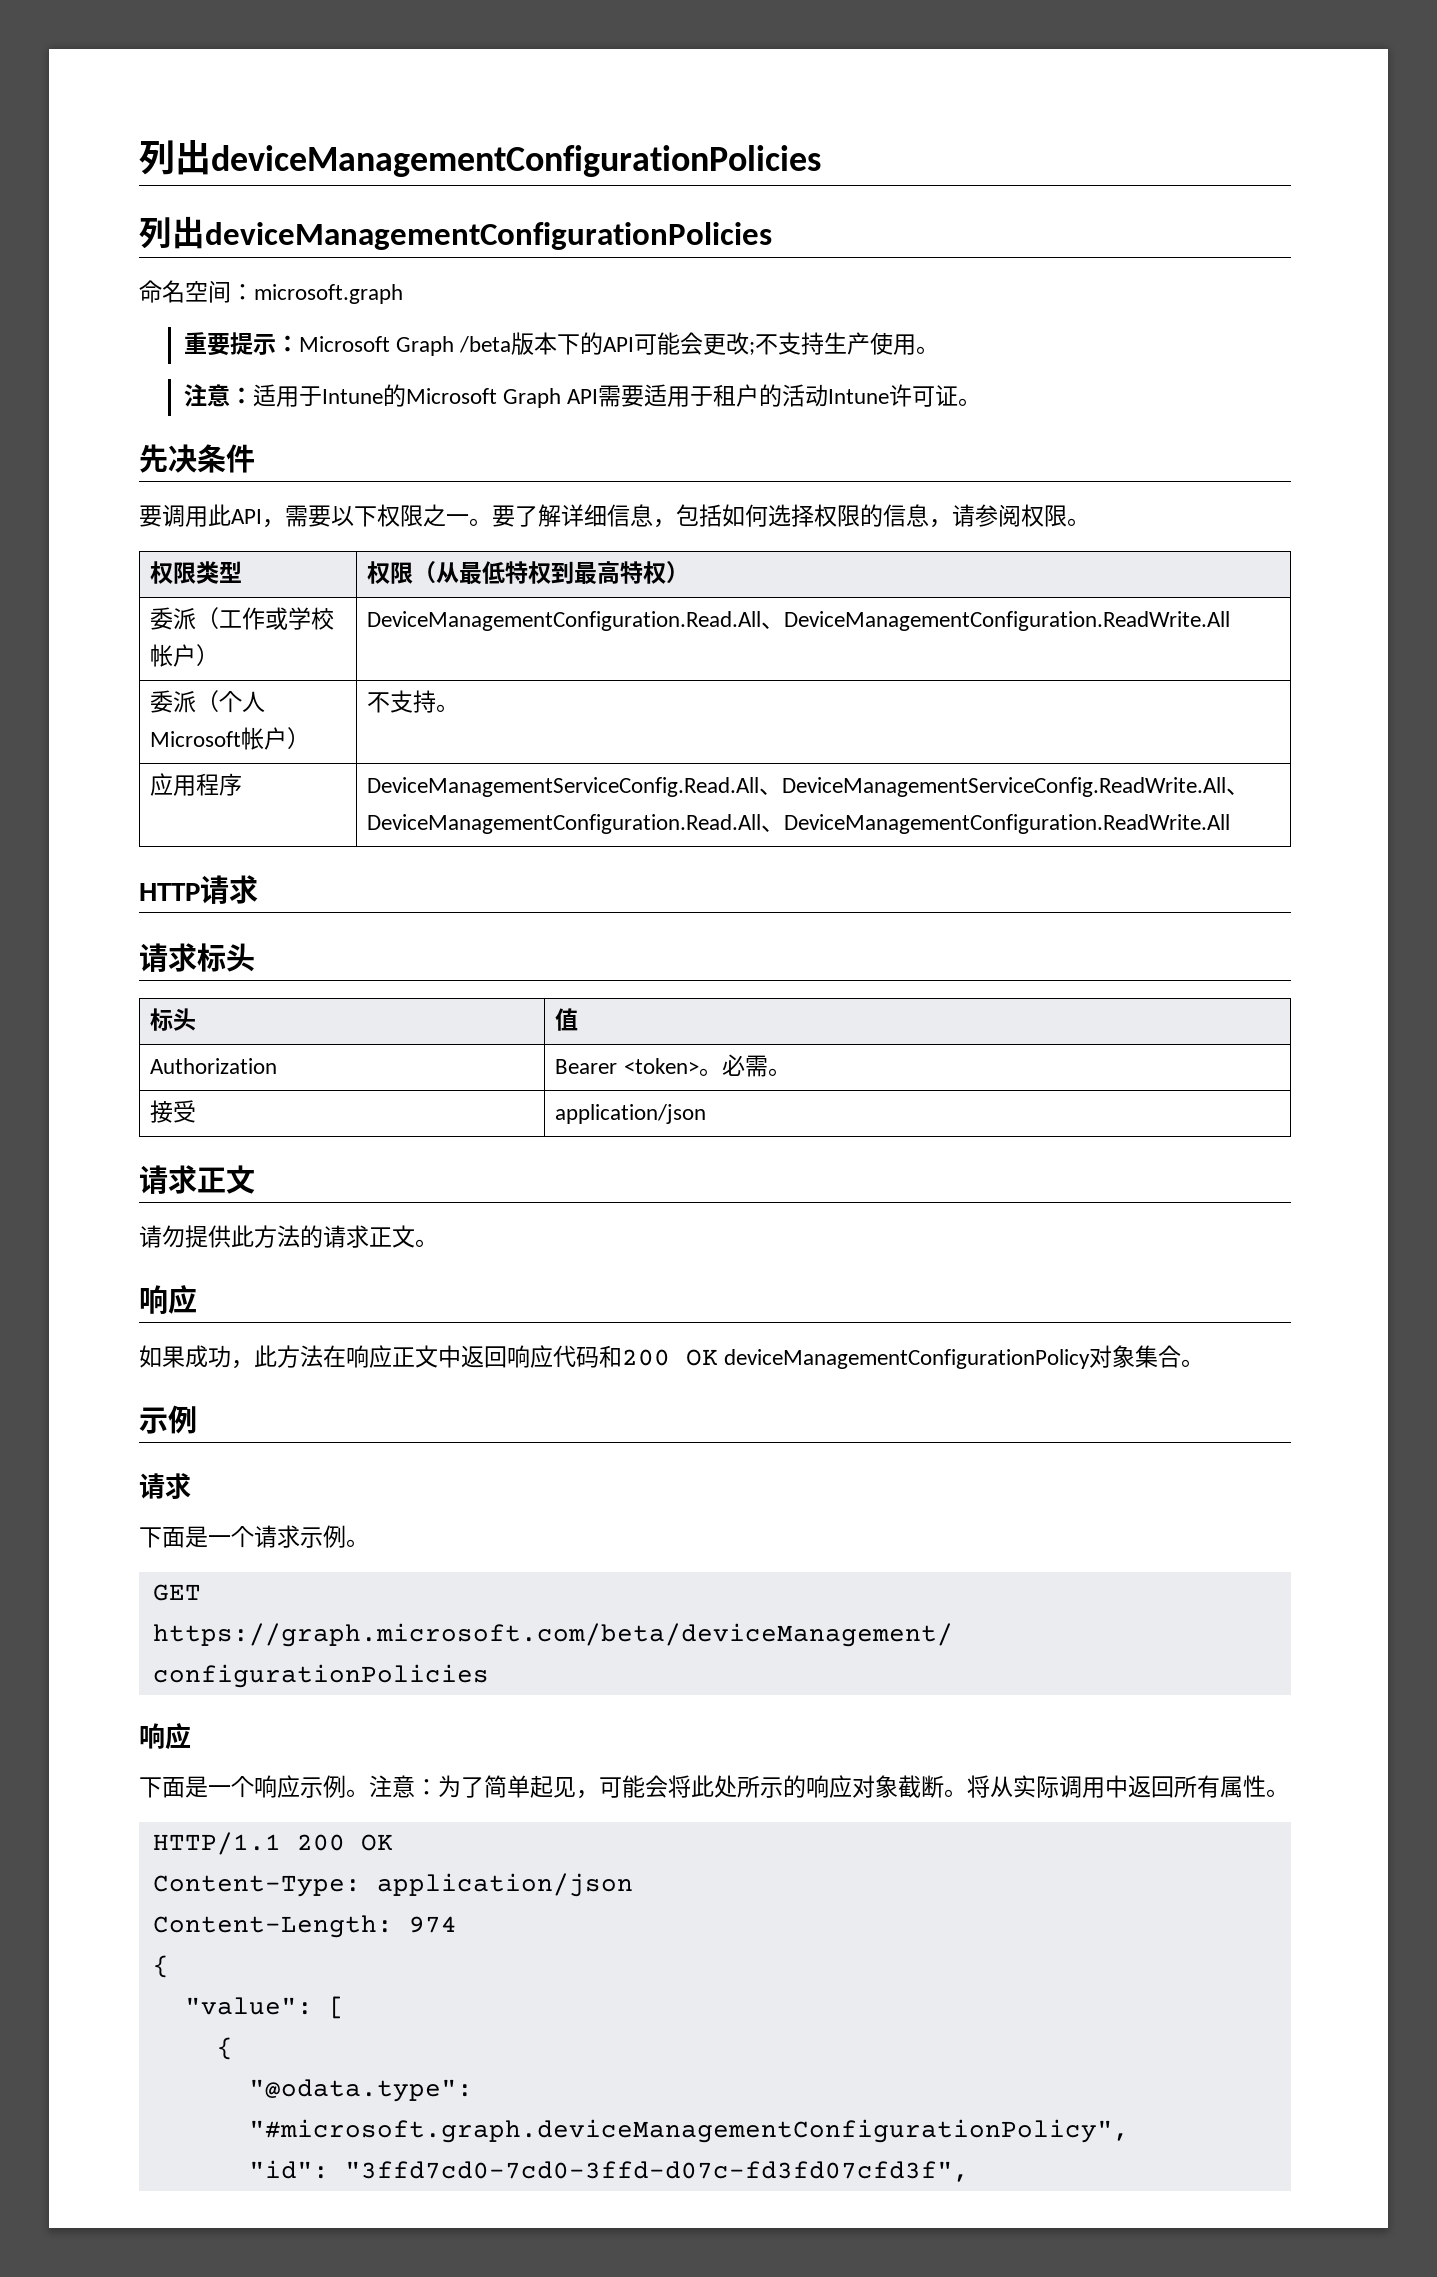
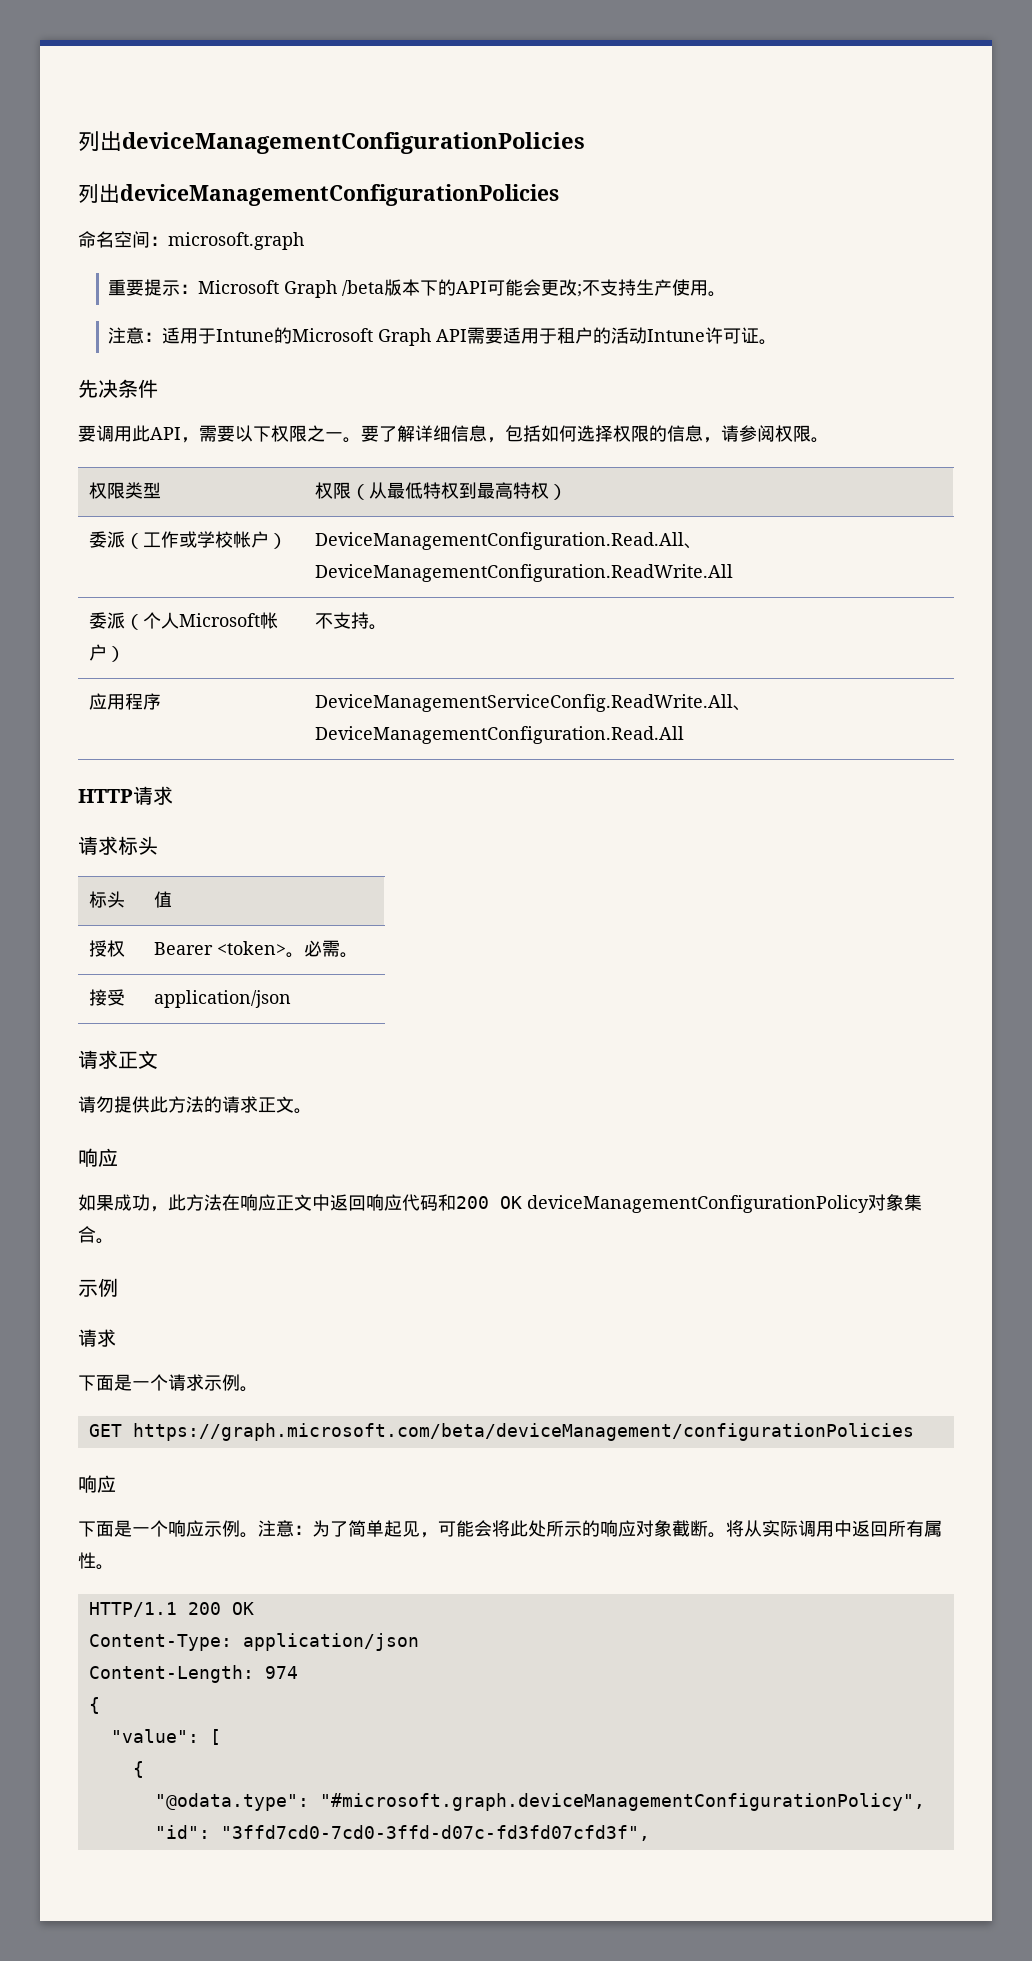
[367,777,783,797] DeviceManagementServiceConfig.Read.All、 -> (162, 701) none
[761,814,1231,834] 、DeviceManagementConfiguration.ReadWrite.All -> (685, 735) none
[150,1058,278,1074] Authorization -> [89,940,126,957] 授权

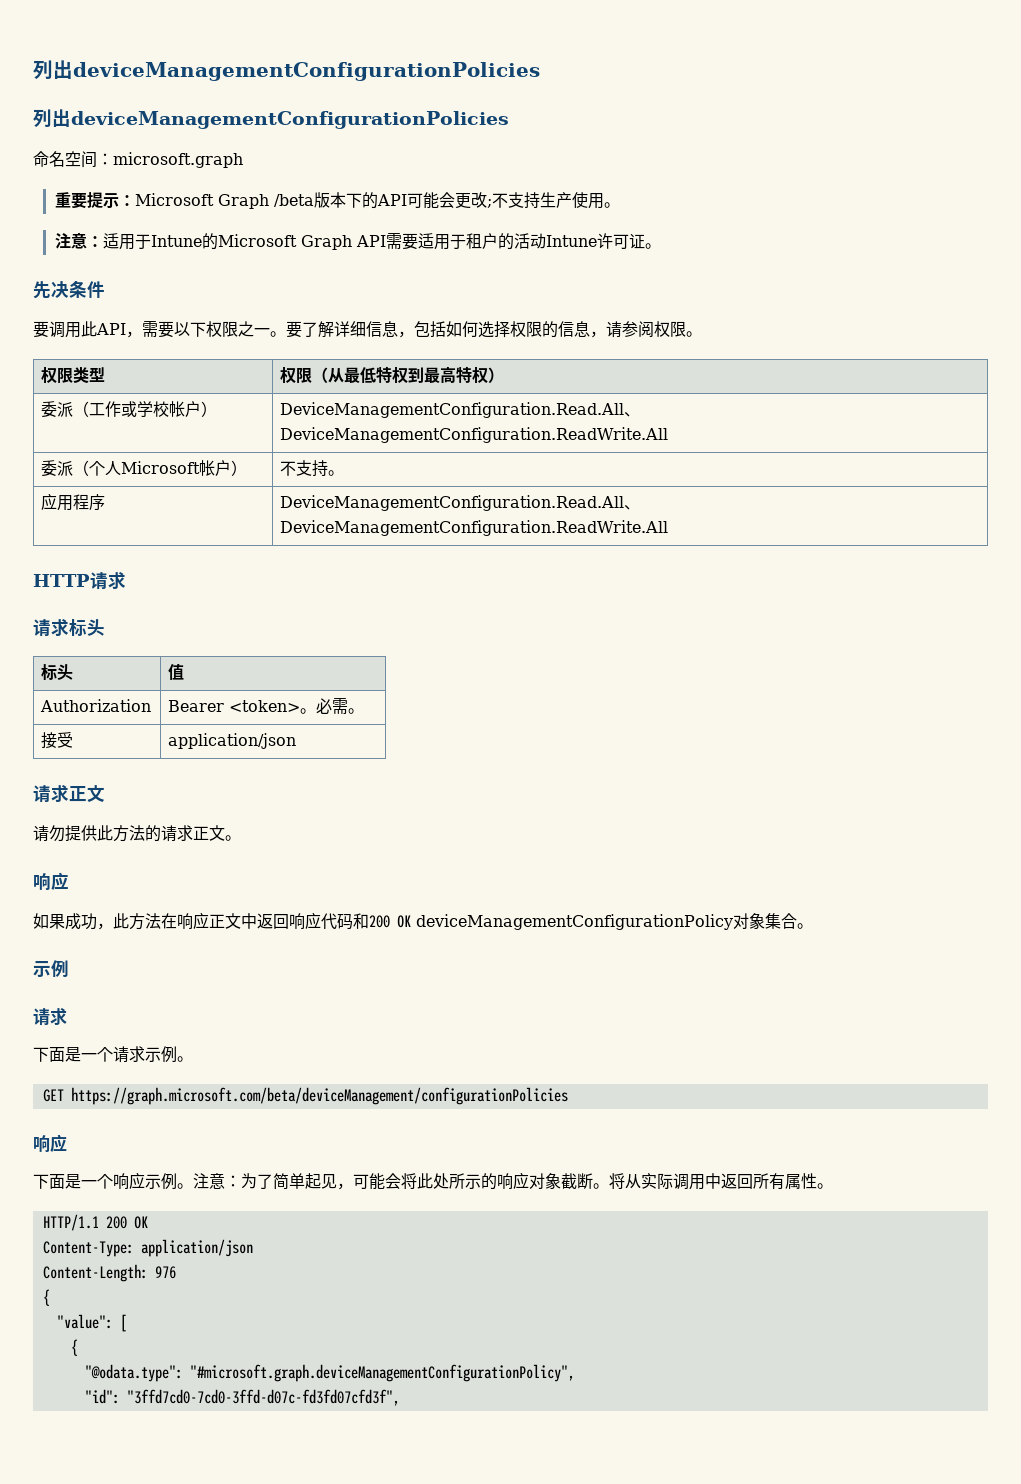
[315,694,752,712] [315,726,685,744] DeviceManagementServiceConfig.ReadWrite.All、DeviceManagementConfiguration.Read.All -> [280,495,641,511] [280,520,669,536] DeviceManagementConfiguration.Read.All、DeviceManagementConfiguration.ReadWrite.All
[89,940,126,957] 授权 -> [40,699,152,712] Authorization
[264,1666,298,1679] 974 -> [154,1266,176,1279] 976

